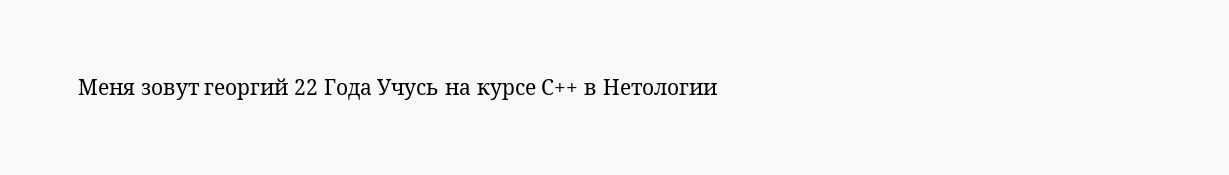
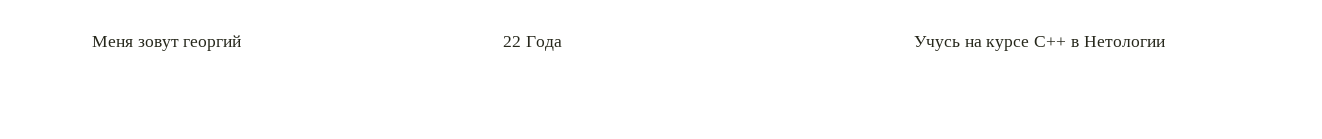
(289, 89) none -> (242, 43) //
(372, 89) none -> (562, 43) //

